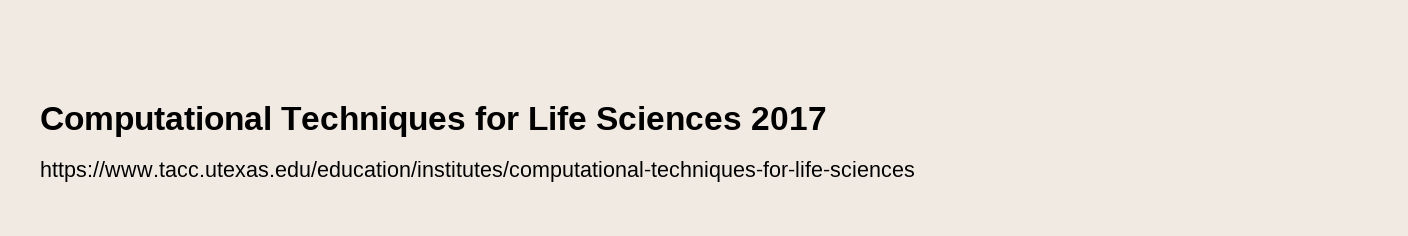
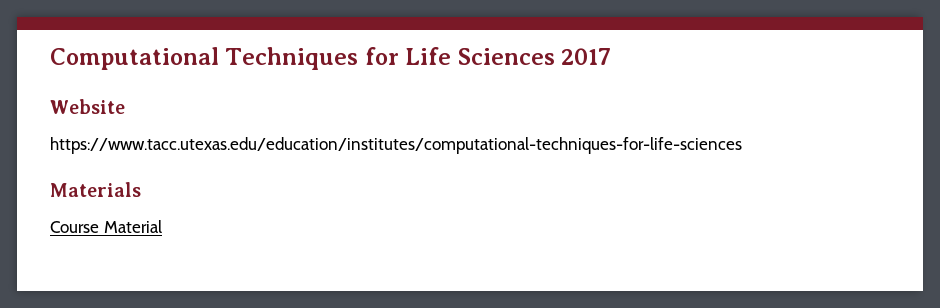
(828, 118) none -> [50,99,125,114] // Website
(915, 171) none -> [50,182,141,197] [50,220,162,233] // Materials // Course Material

